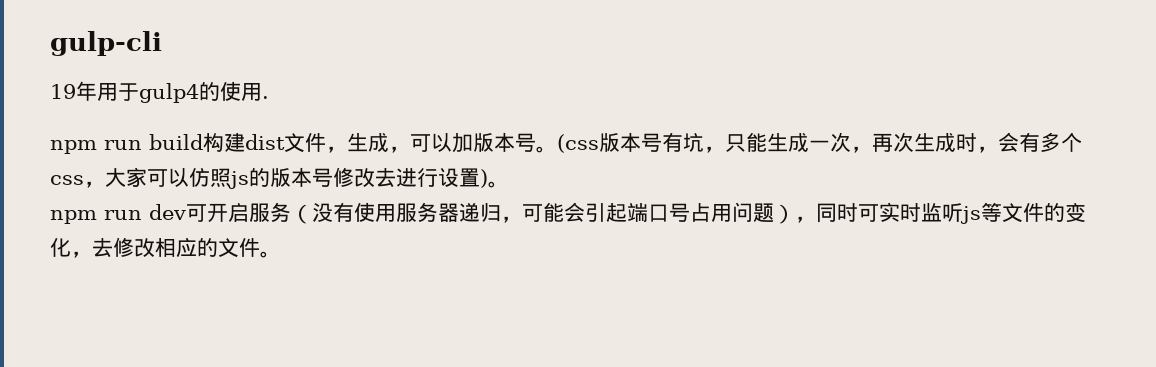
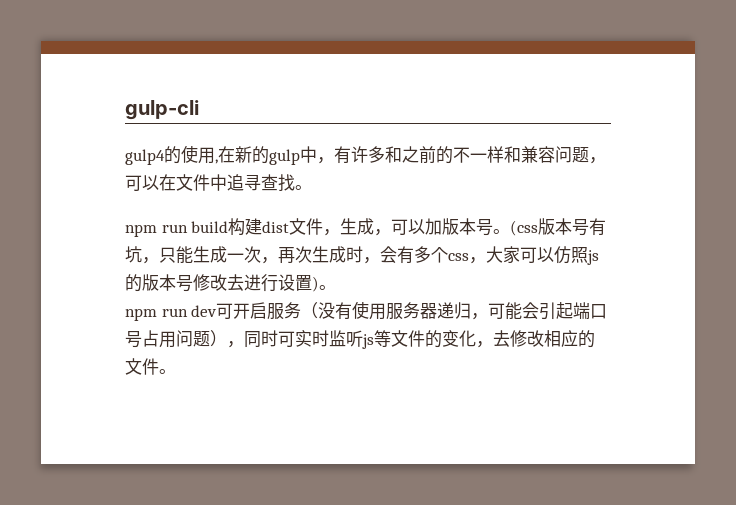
[50,81,269,103] 19年用于gulp4的使用. -> [125,145,606,165] [125,174,312,191] gulp4的使用,在新的gulp中，有许多和之前的不一样和兼容问题，可以在文件中追寻查找。

